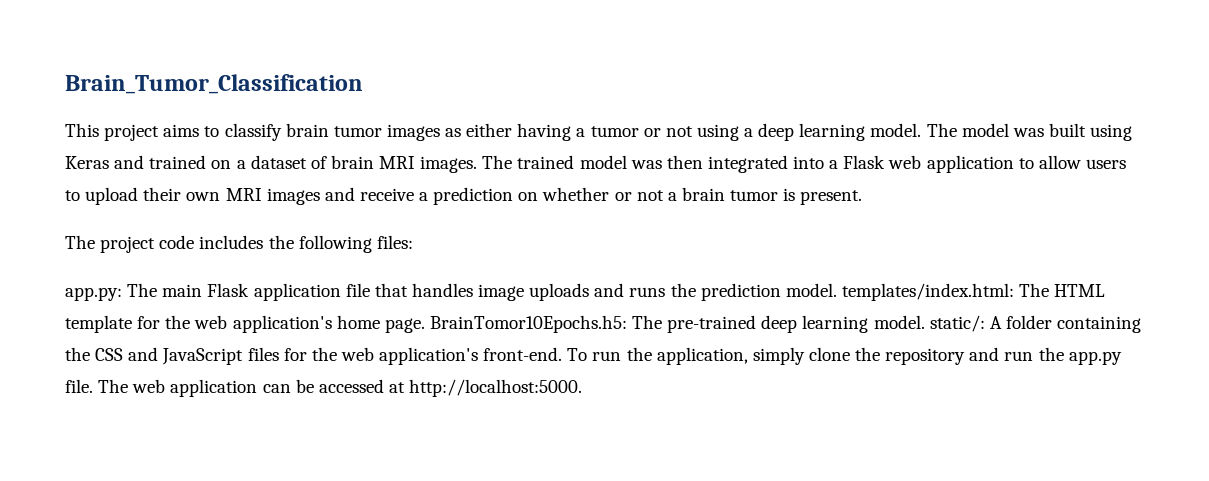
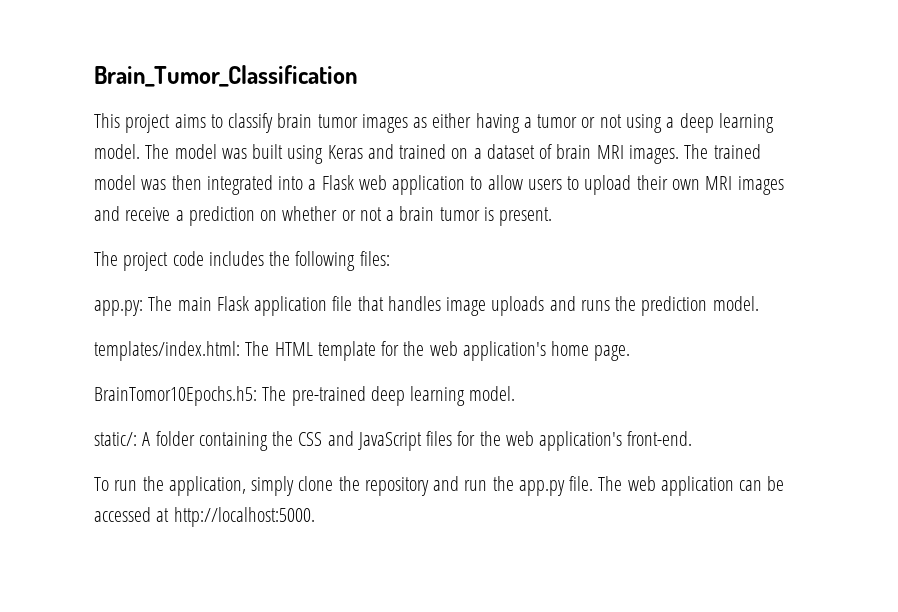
(837, 290) none -> (759, 303) //
(425, 325) none -> (631, 353) //
(925, 322) none -> (516, 393) //
(563, 354) none -> (693, 438) //

